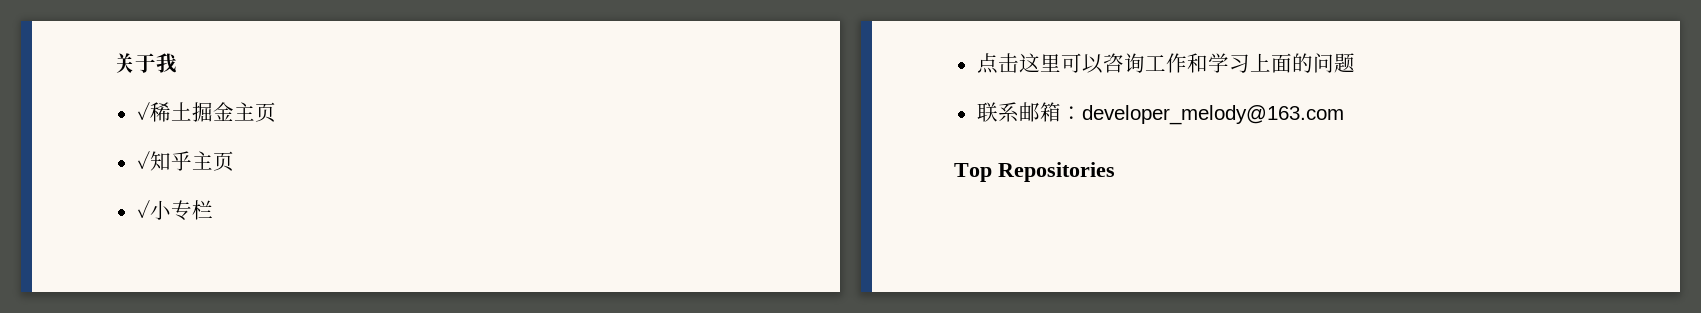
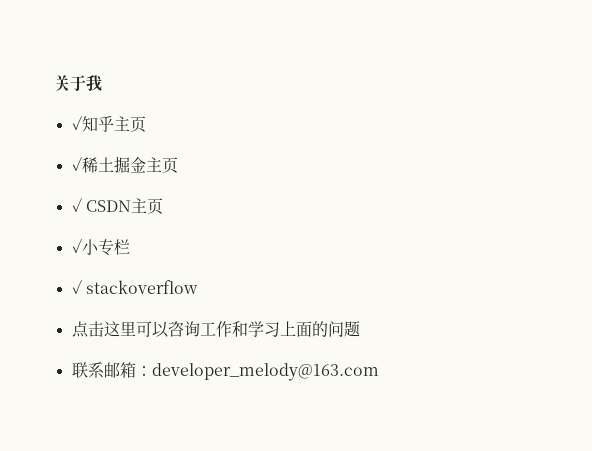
(177, 63) none -> [71,115,146,133] // ✓知乎主页
[149,151,192,171] 知乎 -> [85,200,131,212] CSDN
(213, 210) none -> [71,279,198,294] // ✓ stackoverflow
[954,162,1115,182] // Top Repositories -> (379, 372) none

